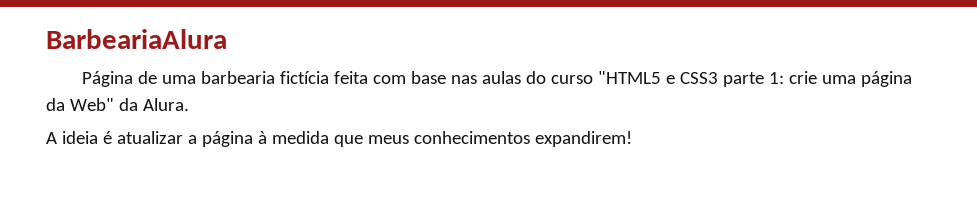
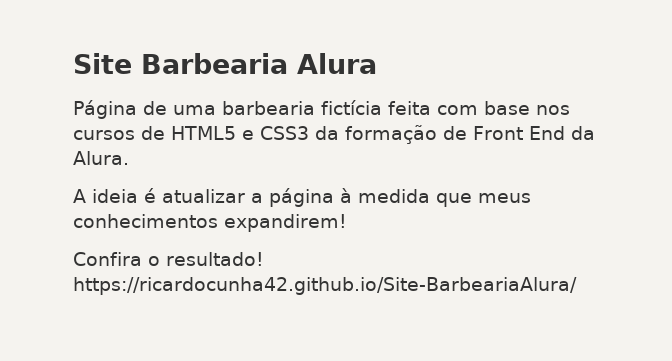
[46,29,227,49] BarbeariaAlura -> [73,53,377,74] Site Barbearia Alura
[450,71,912,87] [46,98,114,111] nas aulas do curso "HTML5 e CSS3 parte 1: crie uma página da Web" -> [535,105,570,115] [73,125,565,144] nos cursos de HTML5 e CSS3 da formação de Front End
(632, 139) none -> [73,252,264,266] [73,277,577,295] // Confira o resultado! https://ricardocunha42.github.io/Site-BarbeariaAlura/

